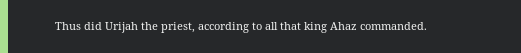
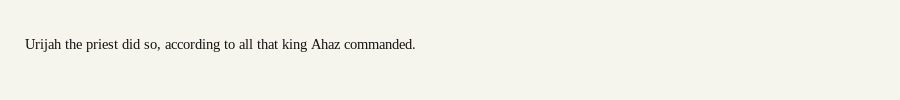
[55,22,195,33] Thus did Urijah the priest, -> [25,39,161,52] Urijah the priest did so,

